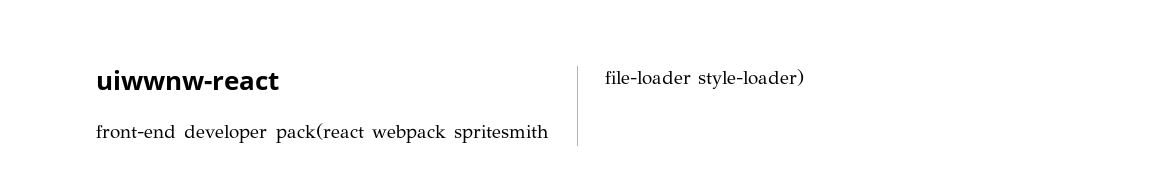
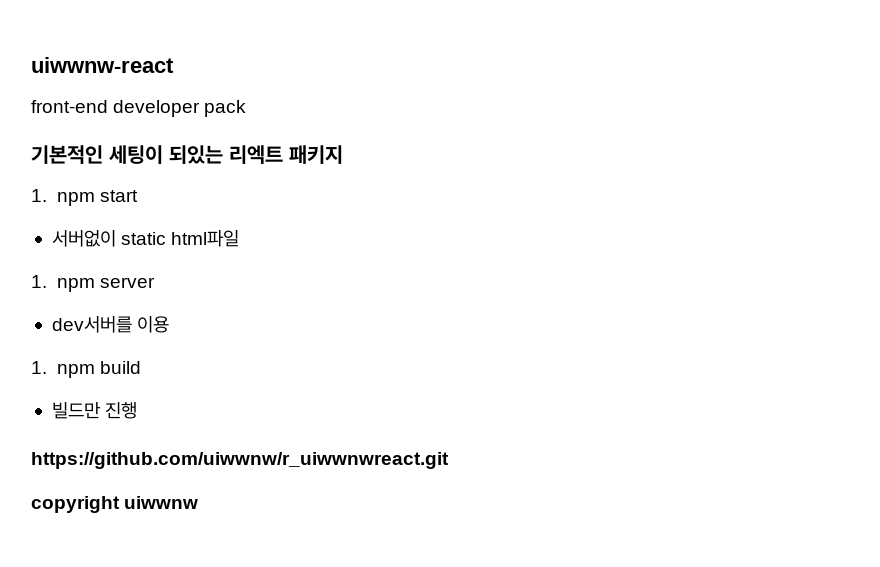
[275,123,549,143] [605,69,804,89] pack(react webpack spritesmith file-loader style-loader) -> [204,100,247,117] [31,145,343,164] [31,189,138,206] [51,230,240,247] [31,275,155,292] [51,316,170,333] [31,361,141,378] [51,402,138,419] [31,452,449,469] [31,496,199,513] pack // 기본적인 세팅이 되있는 리엑트 패키지 // 1. npm start // 서버없이 static html파일 // 1. npm server // dev서버를 이용 // 1. npm build // 빌드만 진행 // https://github.com/uiwwnw/r_uiwwnwreact.git // copyright uiwwnw

